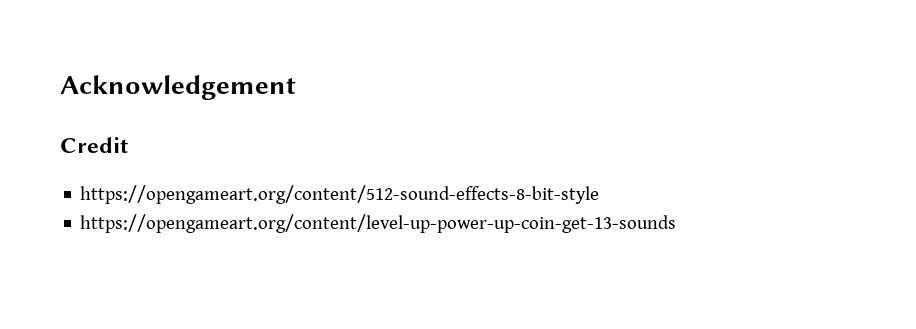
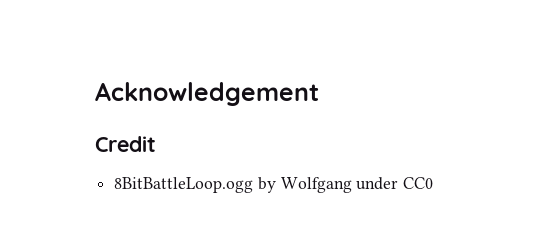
[80,185,600,204] [80,214,677,233] https://opengameart.org/content/512-sound-effects-8-bit-style // https://opengameart.org/content/level-up-power-up-coin-get-13-sounds -> [114,177,434,193] 8BitBattleLoop.ogg by Wolfgang under CC0

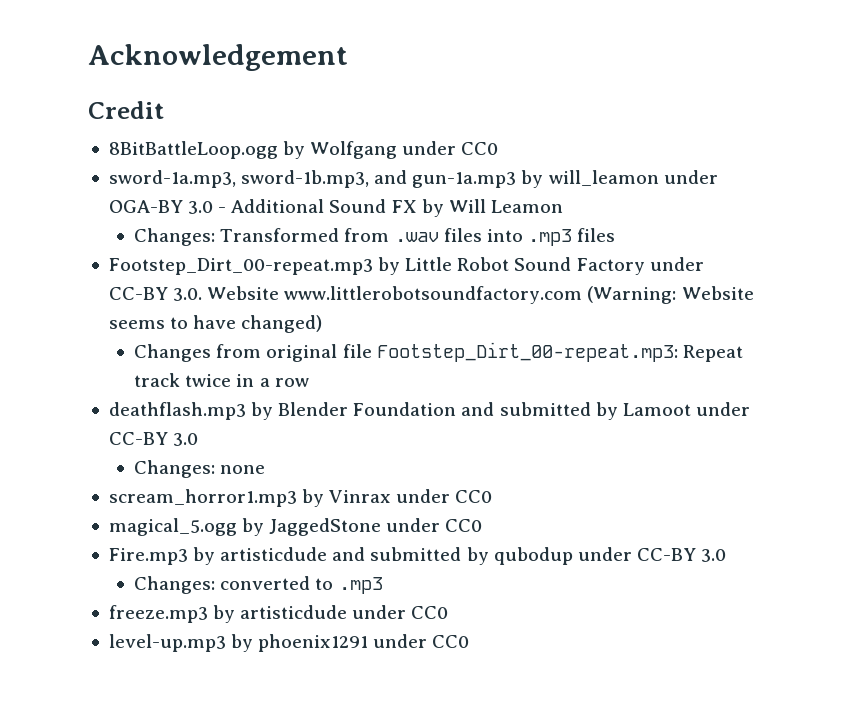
(434, 183) none -> [108,170,718,188] [108,199,563,217] [134,228,616,246] [108,257,704,275] [108,286,754,304] [108,315,323,333] [134,342,743,362] [134,373,309,387] [108,402,750,420] [108,432,199,446] [134,460,266,478] [108,489,493,507] [108,518,483,536] [108,547,727,565] [134,576,383,594] [108,605,449,623] [108,634,470,652] // sword-1a.mp3, sword-1b.mp3, and gun-1a.mp3 by will_leamon under OGA-BY 3.0 - Additional Sound FX by Will Leamon // Changes: Transformed from .wav files into .mp3 files // Footstep_Dirt_00-repeat.mp3 by Little Robot Sound Factory under CC-BY 3.0. Website www.littlerobotsoundfactory.com (Warning: Website seems to have changed) // Changes from original file Footstep_Dirt_00-repeat.mp3: Repeat track twice in a row // deathflash.mp3 by Blender Foundation and submitted by Lamoot under CC-BY 3.0 // Changes: none // scream_horror1.mp3 by Vinrax under CC0 // magical_5.ogg by JaggedStone under CC0 // Fire.mp3 by artisticdude and submitted by qubodup under CC-BY 3.0 // Changes: converted to .mp3 // freeze.mp3 by artisticdude under CC0 // level-up.mp3 by phoenix1291 under CC0

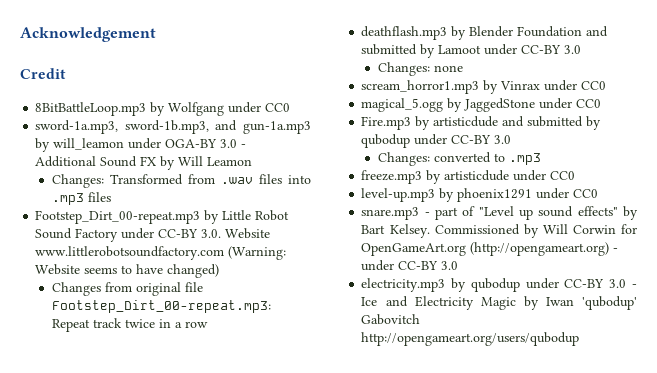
[108,141,278,159] 8BitBattleLoop.ogg -> [35,102,147,116] 8BitBattleLoop.mp3
(470, 641) none -> [361,206,638,220] [361,224,637,238] [361,242,619,256] [361,260,459,271] [361,278,637,292] [361,296,637,310] [361,314,421,325] [361,332,580,346] // snare.mp3 - part of "Level up sound effects" by Bart Kelsey. Commissioned by Will Corwin for OpenGameArt.org (http://opengameart.org) - under CC-BY 3.0 // electricity.mp3 by qubodup under CC-BY 3.0 - Ice and Electricity Magic by Iwan 'qubodup' Gabovitch http://opengameart.org/users/qubodup

